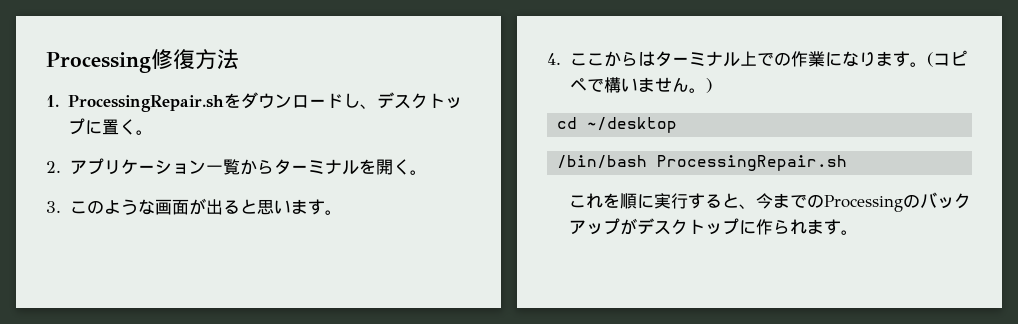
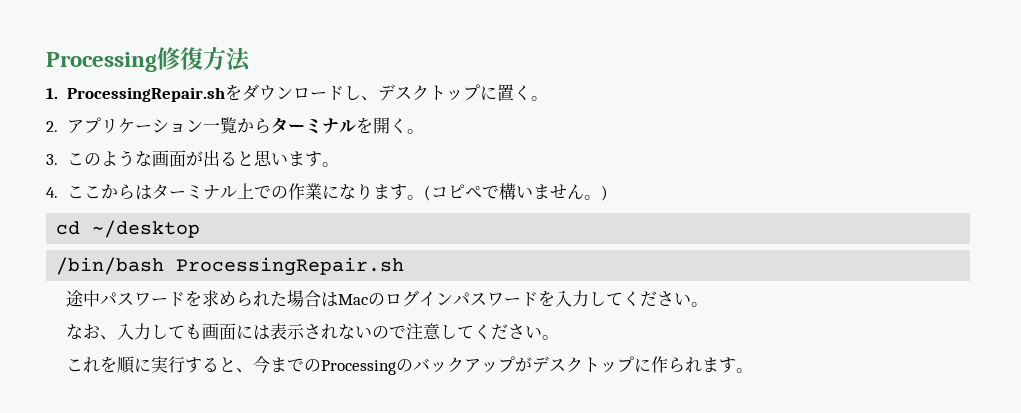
(848, 163) none -> [66,290,709,307] [66,323,560,340] // 途中パスワードを求められた場合はMacのログインパスワードを入力してください。 // なお、入力しても画面には表示されないので注意してください。

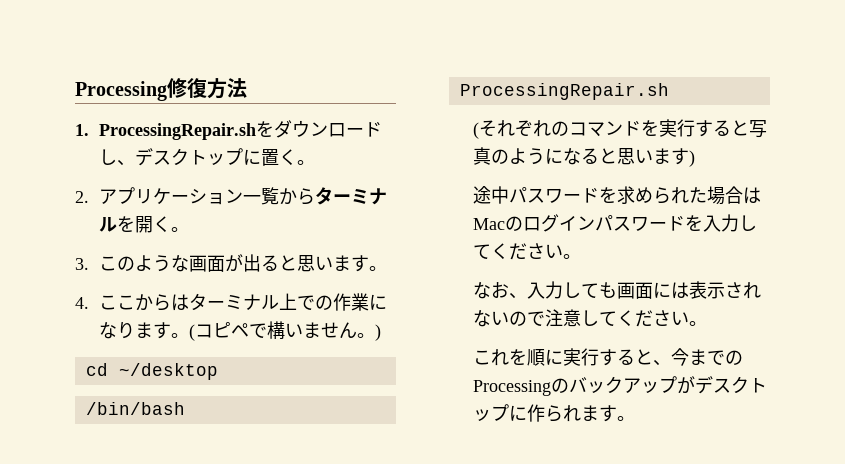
(405, 266) none -> [472,119,767,139] [472,147,695,167] // (それぞれのコマンドを実行すると写真のようになると思います)

